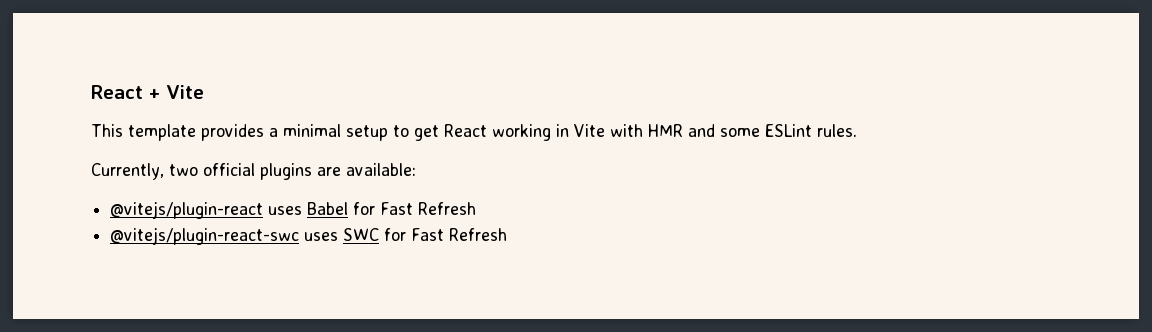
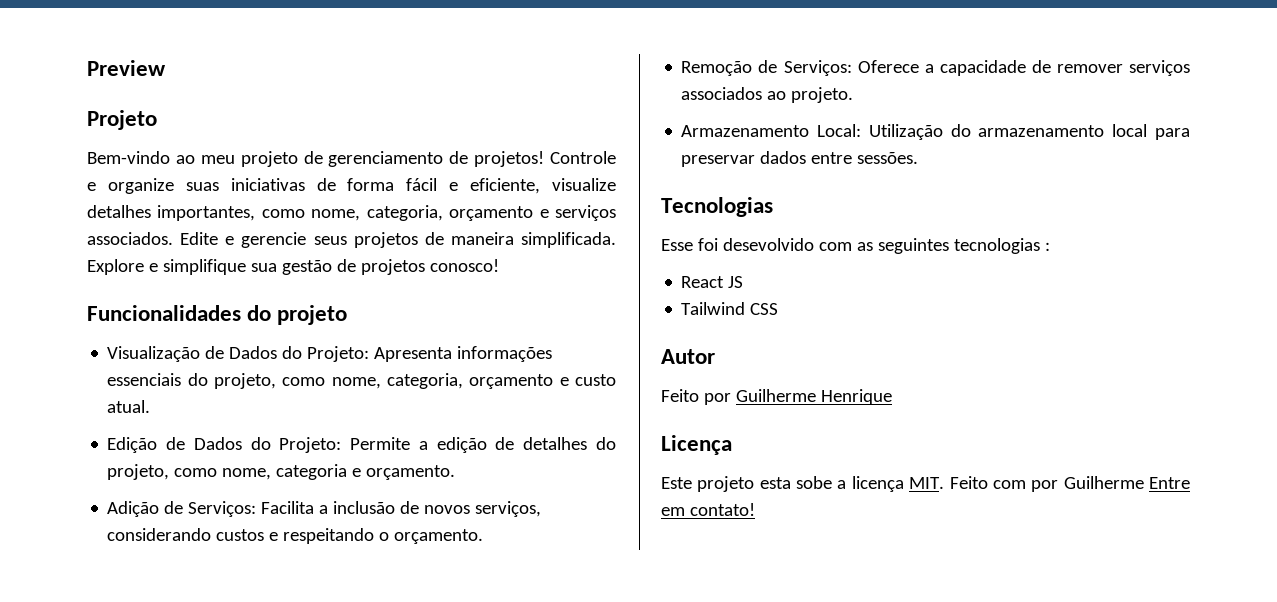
[91,85,204,99] [91,124,857,141] [91,163,416,180] [110,201,477,219] [110,227,508,245] React + Vite // This template provides a minimal setup to get React working in Vite with HMR and some ESLint rules. // Currently, two official plugins are available: // @vitejs/plugin-react uses Babel for Fast Refresh // @vitejs/plugin-react-swc uses SWC for Fast Refresh -> [87,60,166,76] [87,110,157,130] [87,151,616,167] [87,178,617,194] [87,205,616,221] [87,232,616,248] [87,259,499,275] [87,305,348,325] [107,346,553,362] [107,373,616,389] [107,400,151,413] [107,437,616,453] [107,464,456,480] [107,501,542,517] [107,528,484,544] [681,60,1190,76] [681,87,854,103] [681,124,1190,140] [681,151,919,167] [661,197,773,217] [661,238,1050,254] [681,276,744,288] [681,302,779,315] [661,349,715,364] [661,389,892,405] [661,435,732,455] [661,476,1190,492] [661,503,755,516] Preview // Projeto // Bem-vindo ao meu projeto de gerenciamento de projetos! Controle e organize suas iniciativas de forma fácil e eficiente, visualize detalhes importantes, como nome, categoria, orçamento e serviços associados. Edite e gerencie seus projetos de maneira simplificada. Explore e simplifique sua gestão de projetos conosco! // Funcionalidades do projeto // Visualização de Dados do Projeto: Apresenta informações essenciais do projeto, como nome, categoria, orçamento e custo atual. // Edição de Dados do Projeto: Permite a edição de detalhes do projeto, como nome, categoria e orçamento. // Adição de Serviços: Facilita a inclusão de novos serviços, considerando custos e respeitando o orçamento. // Remoção de Serviços: Oferece a capacidade de remover serviços associados ao projeto. // Armazenamento Local: Utilização do armazenamento local para preservar dados entre sessões. // Tecnologias // Esse foi desevolvido com as seguintes tecnologias : // React JS // Tailwind CSS // Autor // Feito por Guilherme Henrique // Licença // Este projeto esta sobe a licença MIT. Feito com por Guilherme Entre em contato!

